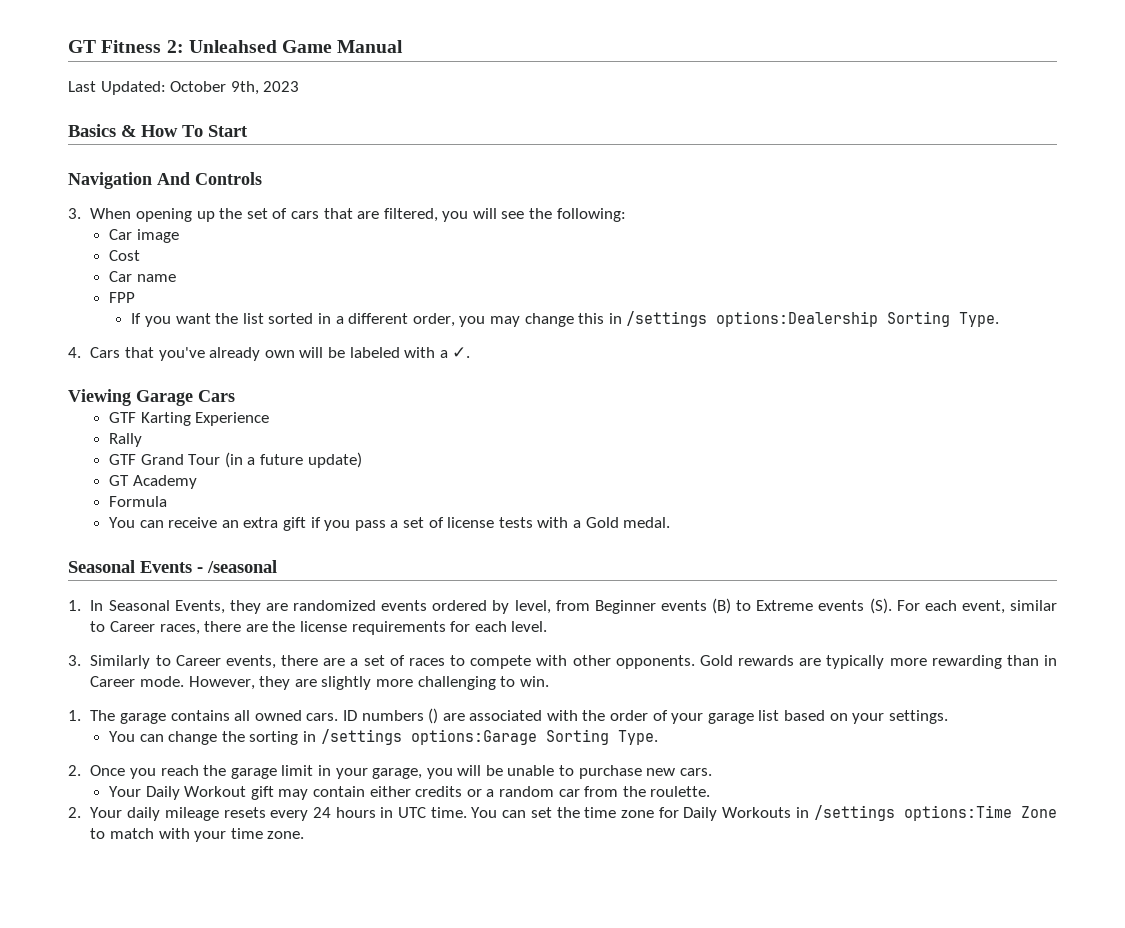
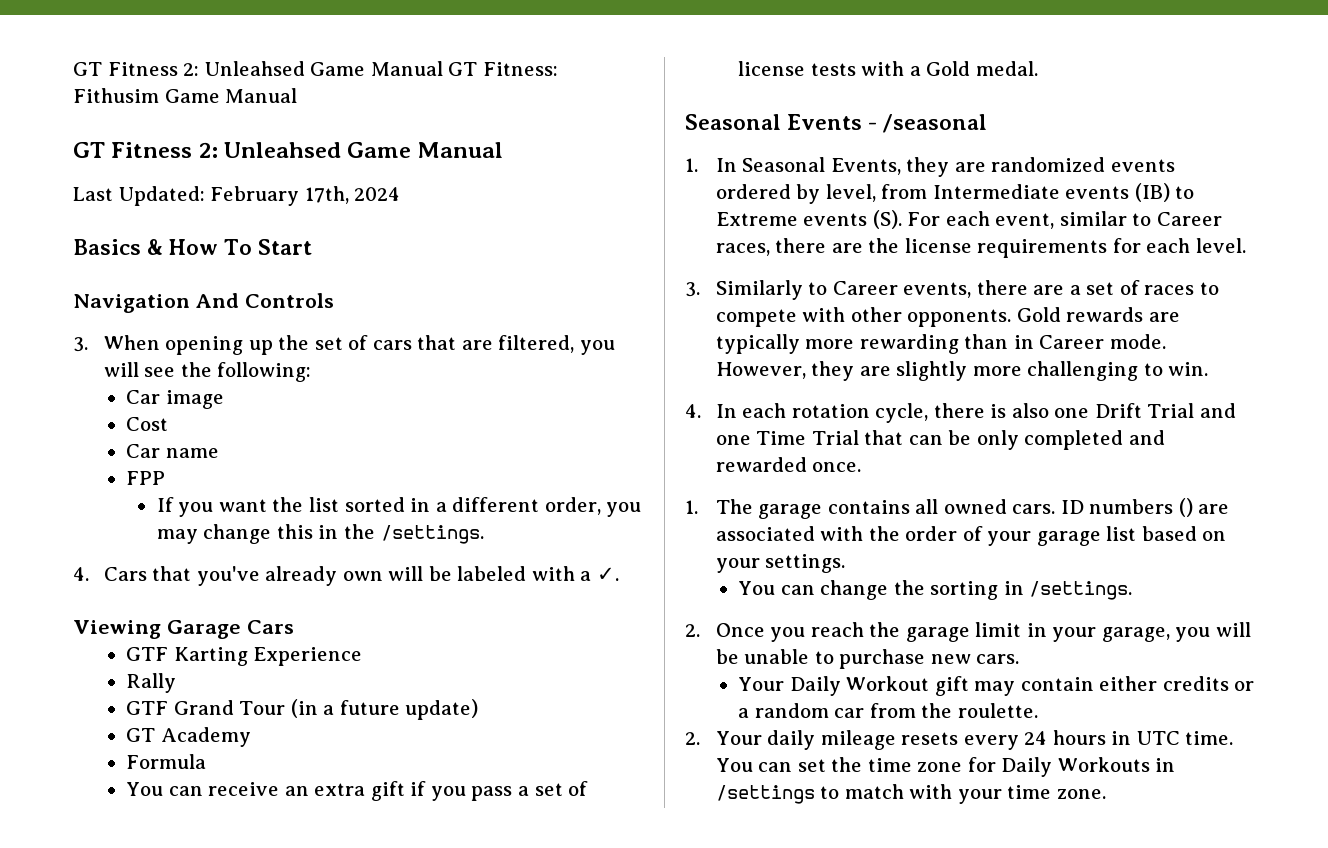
[68,40,404,53] GT Fitness 2: Unleahsed Game Manual -> [73,61,558,76] [73,88,298,103] [73,142,503,158] GT Fitness 2: Unleahsed Game Manual GT Fitness: Fithusim Game Manual // GT Fitness 2: Unleahsed Game Manual
[170,81,300,95] October 9th, 2023 -> [210,186,401,206] February 17th, 2024
[626,311,1000,327] /settings options:Dealership Sorting Type. -> [343,524,484,544] the /settings.
[594,598,731,614] Beginner events (B) -> [932,183,1170,202] Intermediate events (IB)
(549, 681) none -> [685,403,1236,423] [715,430,1165,450] [715,457,862,472] // 4. In each rotation cycle, there is also one Drift Trial and one Time Trial that can be only completed and rewarded once.
[320,729,658,745] /settings options:Garage Sorting Type. -> [1029,581,1133,600] /settings.
[903,805,1057,821] options:Time Zone -> (815, 794) none

